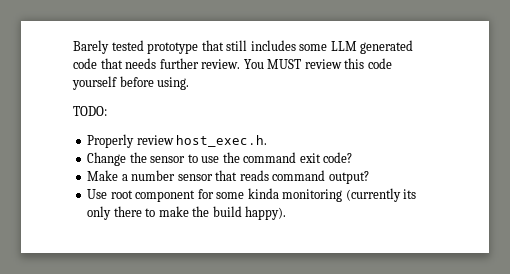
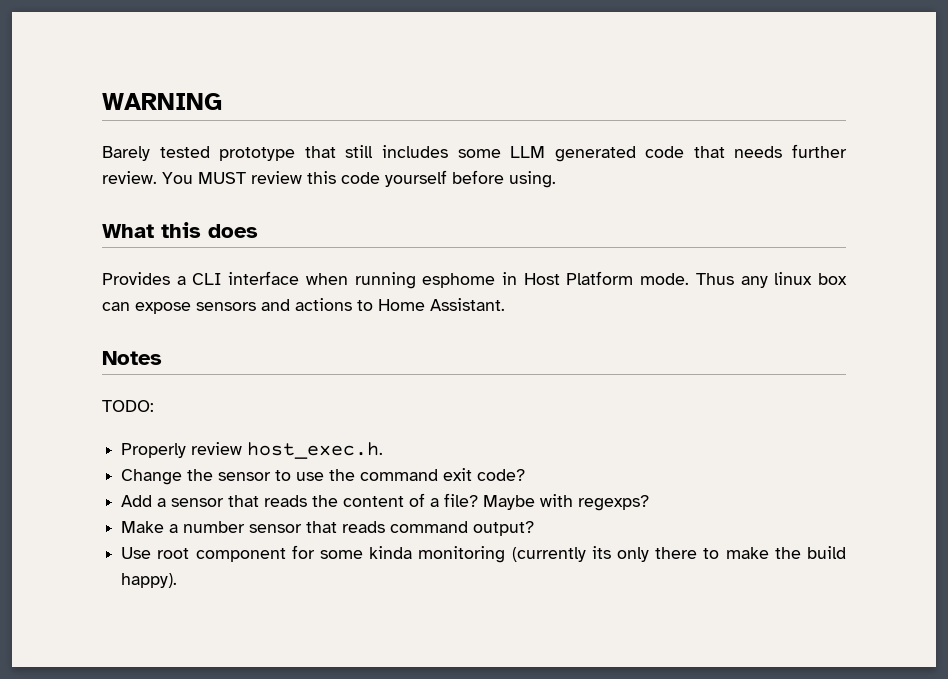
(73, 47) none -> [102,93,222,110] WARNING //
(190, 83) none -> [102,222,258,238] [102,271,847,289] [102,298,505,314] [102,351,162,365] // What this does // Provides a CLI interface when running esphome in Host Platform mode. Thus any linux box can expose sensors and actions to Home Assistant. // Notes
(353, 157) none -> [121,493,650,511] // Add a sensor that reads the content of a file? Maybe with regexps?

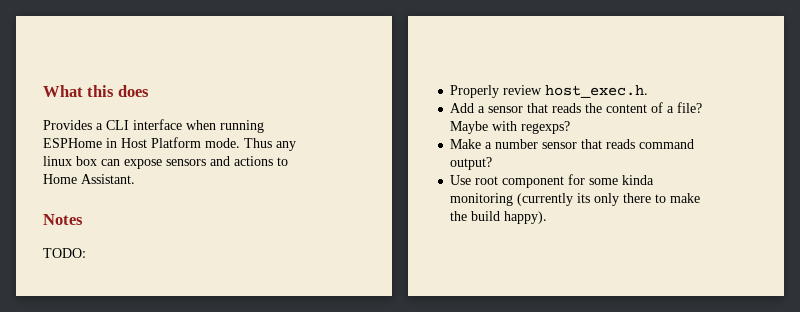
[102,93,222,110] [102,144,848,162] [102,170,556,188] WARNING // Barely tested prototype that still includes some LLM generated code that needs further review. You MUST review this code yourself before using. // -> (43, 91) none
[422,273,496,288] esphome -> [43,138,102,148] ESPHome
[121,468,526,485] // Change the sensor to use the command exit code? -> (649, 91) none

